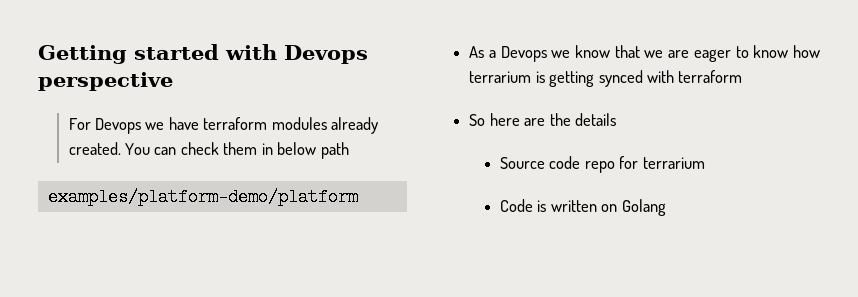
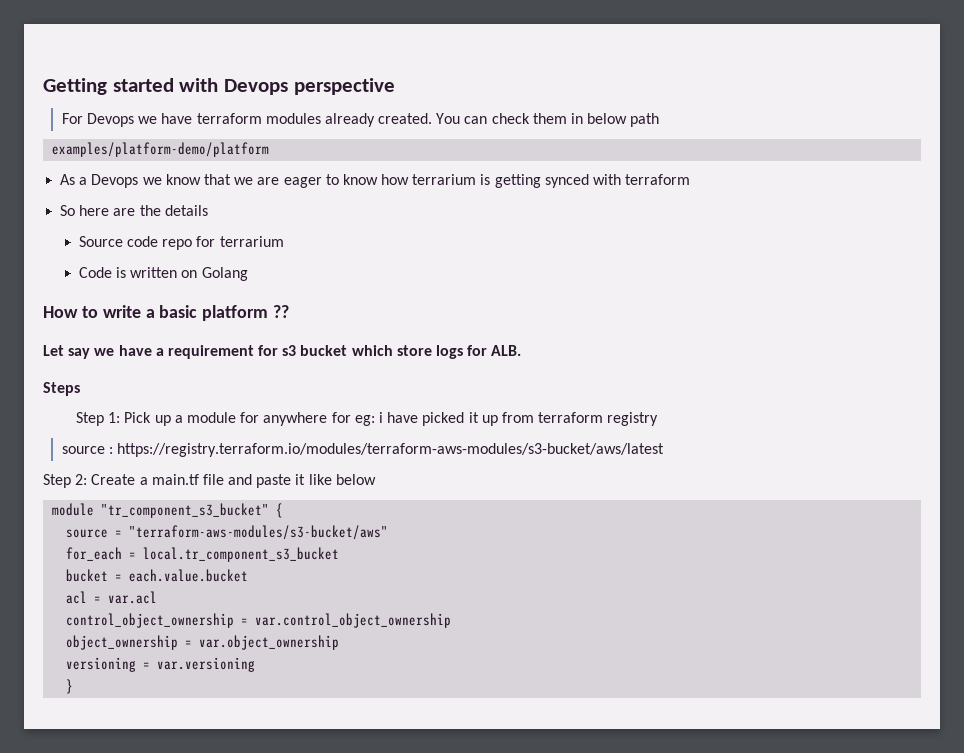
(666, 207) none -> [43,305,290,321] [43,345,522,359] [43,382,80,396] [76,412,659,426] [61,443,665,457] [43,474,376,488] [52,503,284,518] [66,525,389,540] [66,547,340,562] [66,569,249,582] [66,591,158,604] [66,613,452,628] [66,635,340,650] [66,657,256,672] [66,679,74,694] // How to write a basic platform ?? // Let say we have a requirement for s3 bucket which store logs for ALB. // Steps // Step 1: Pick up a module for anywhere for eg: i have picked it up from terraform registry // source : https://registry.terraform.io/modules/terraform-aws-modules/s3-bucket/aws/latest // Step 2: Create a main.tf file and paste it like below // module "tr_component_s3_bucket" { // source = "terraform-aws-modules/s3-bucket/aws" // for_each = local.tr_component_s3_bucket // bucket = each.value.bucket // acl = var.acl // control_object_ownership = var.control_object_ownership // object_ownership = var.object_ownership // versioning = var.versioning // }

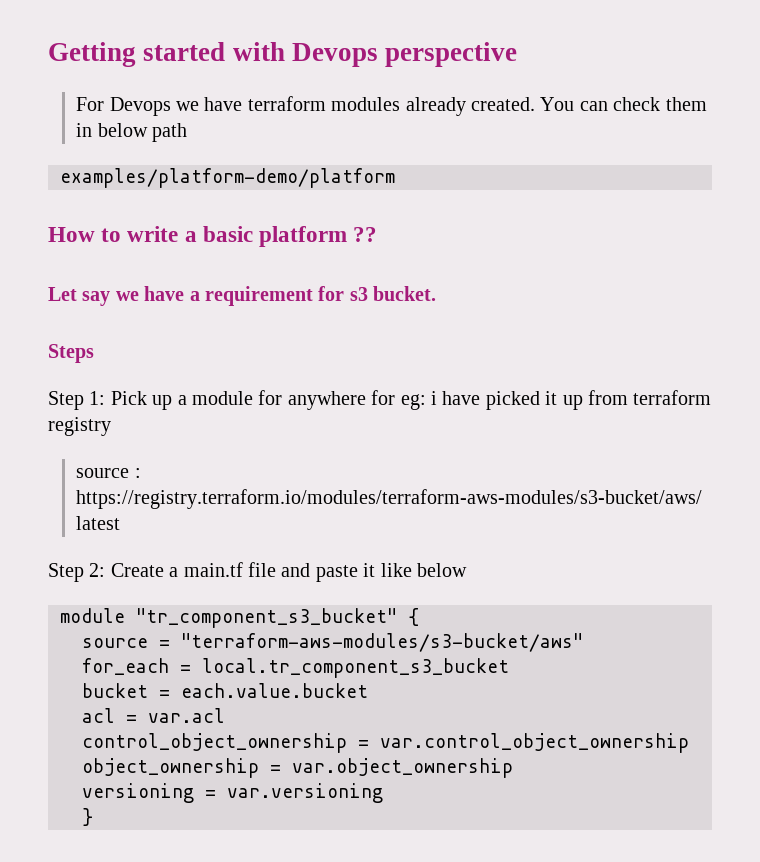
[60,174,691,188] [60,205,208,216] [78,236,284,250] [78,267,248,281] // As a Devops we know that we are eager to know how terrarium is getting synced with terraform // So here are the details // Source code repo for terrarium // Code is written on Golang -> (395, 178) none
[300,345,522,359] bucket which store logs for ALB. -> [373,286,437,301] bucket.

